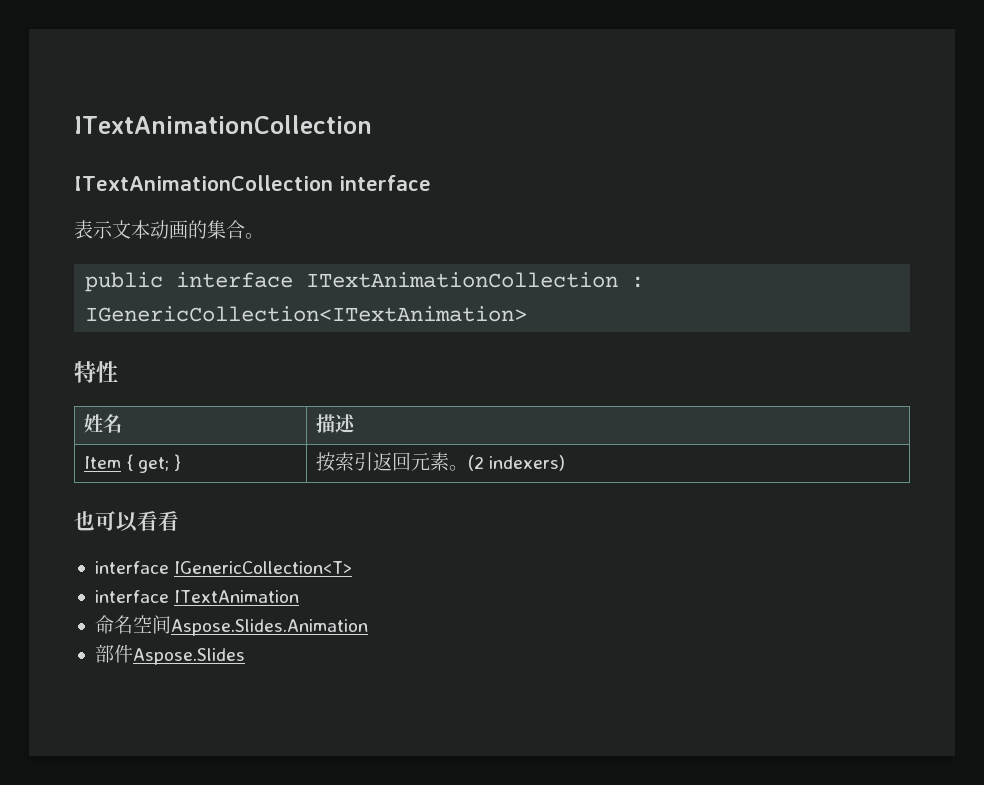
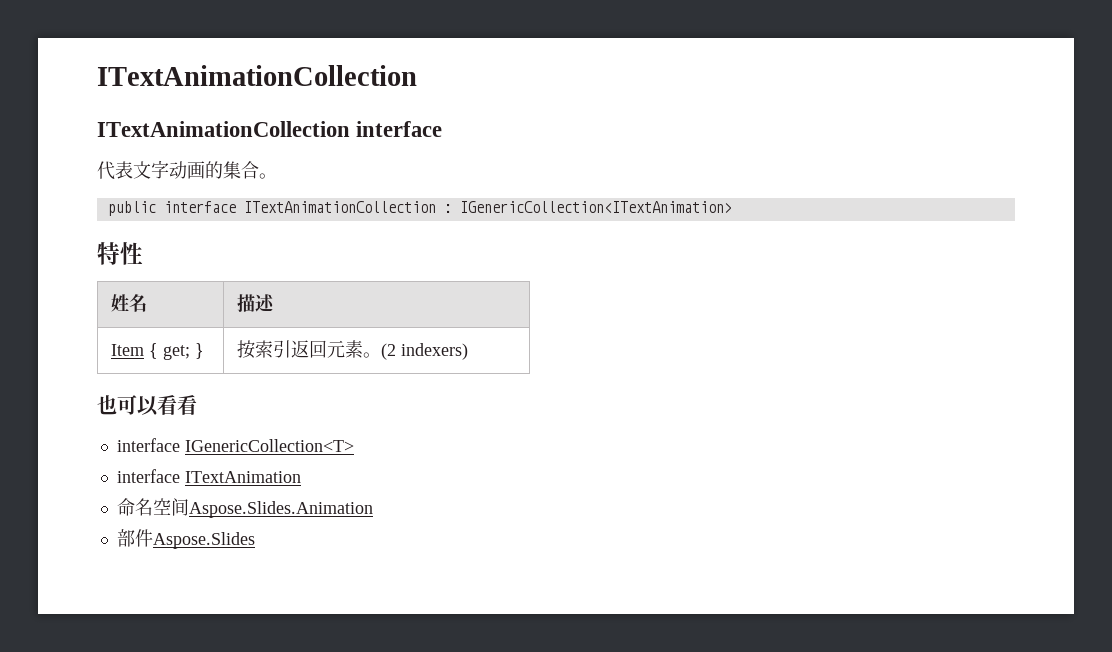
[74,220,150,239] 表示文本 -> [97,160,169,180] 代表文字

